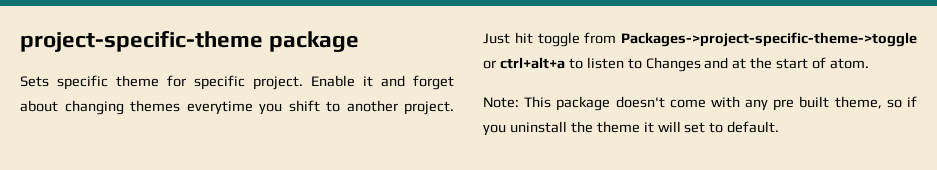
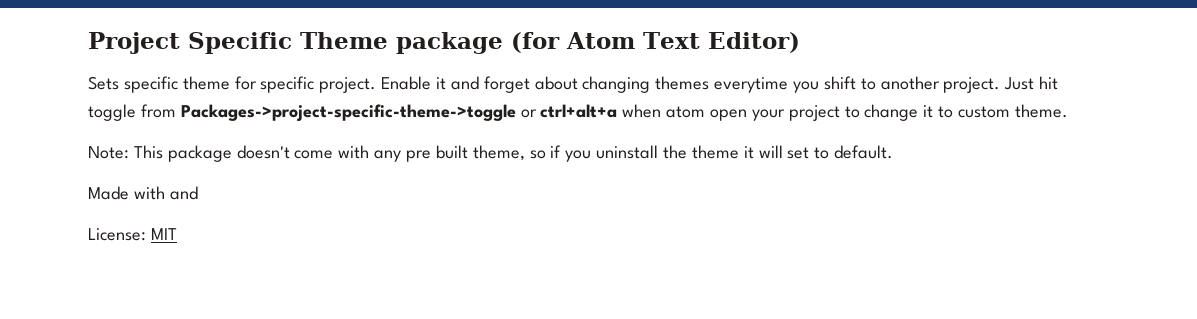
[20,31,360,52] project-specific-theme package -> [88,32,800,54] Project Specific Theme package (for Atom Text Editor)
[568,57,870,72] to listen to Changes and at the start of atom. -> [622,104,1068,121] when atom open your project to change it to custom theme.
(780, 127) none -> [88,186,198,200] [88,228,177,241] // Made with and // License: MIT

